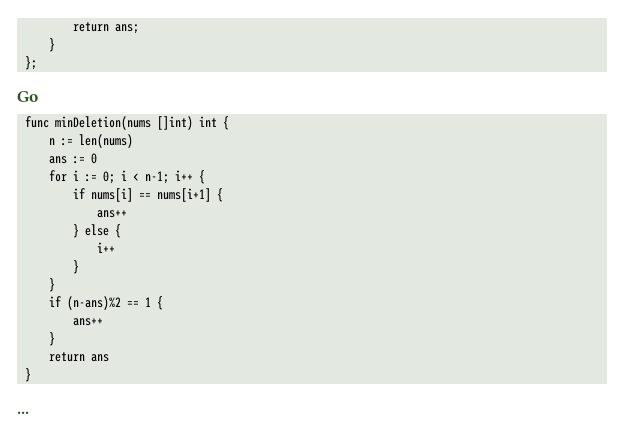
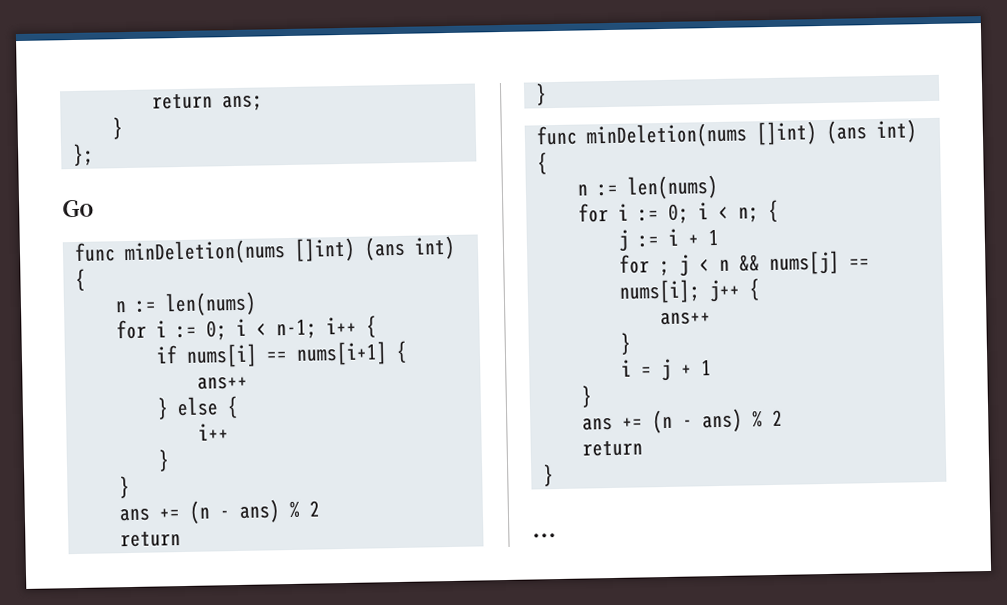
[199,116,230,130] [49,134,134,148] [49,153,98,164] int { // n := len(nums) // ans := 0 -> [364,235,457,261] [75,268,87,291] [115,291,258,317] (ans int) { // n := len(nums)
[49,296,164,310] [73,318,104,326] [49,332,56,346] [49,352,110,362] if (n-ans)%2 == 1 { // ans++ // } // return ans -> [119,499,321,524] [120,531,182,548] [535,83,548,106] [536,119,919,149] [537,152,549,175] [577,174,720,200] [578,199,780,224] [618,228,720,252] [619,250,871,277] [619,278,762,304] [660,311,712,326] [620,332,632,355] [621,358,713,382] [581,385,593,408] [582,408,784,434] [582,440,644,457] ans += (n - ans) % 2 // return // } // func minDeletion(nums []int) (ans int) { // n := len(nums) // for i := 0; i < n; { // j := i + 1 // for ; j < n && nums[j] == nums[i]; j++ { // ans++ // } // i = j + 1 // } // ans += (n - ans) % 2 // return

